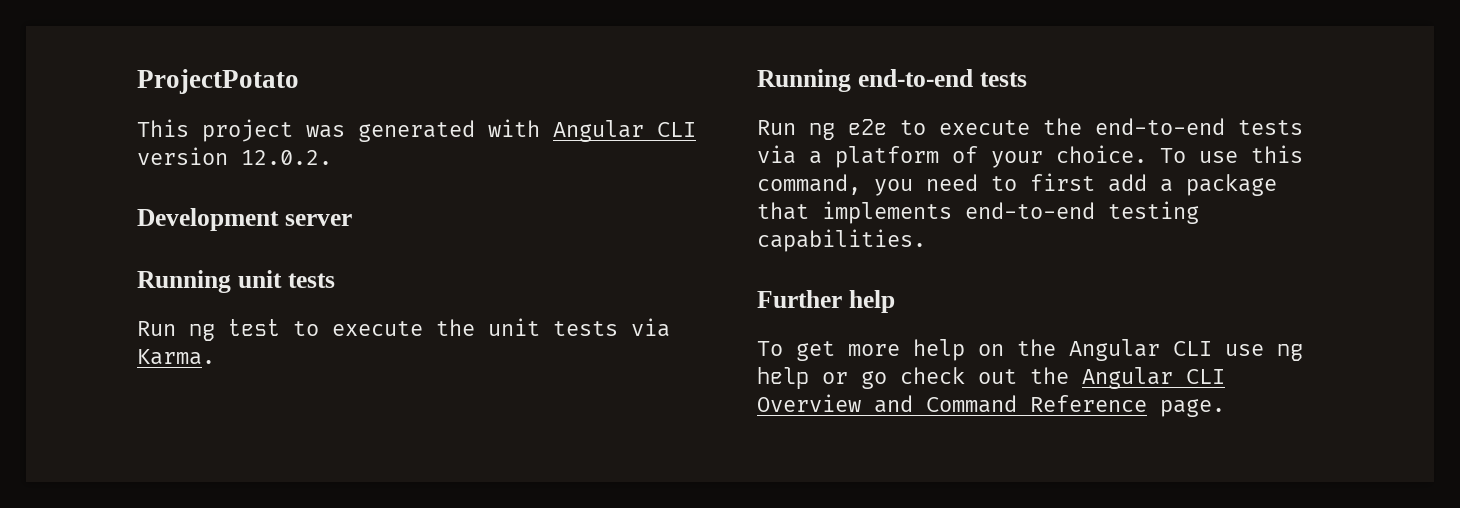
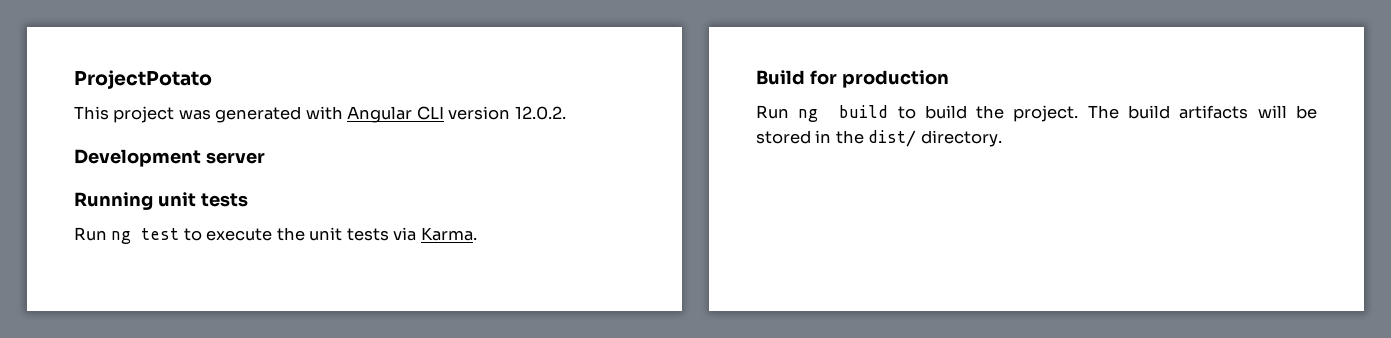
[757,69,1027,92] [757,118,1303,140] [757,145,1303,168] [757,173,1277,196] [757,201,1199,224] [757,229,926,252] [757,290,895,313] [757,339,1303,361] [757,367,1225,389] [757,394,1225,417] Running end-to-end tests // Run ng e2e to execute the end-to-end tests via a platform of your choice. To use this command, you need to first add a package that implements end-to-end testing capabilities. // Further help // To get more help on the Angular CLI use ng help or go check out the Angular CLI Overview and Command Reference page. -> [756,70,949,88] [756,105,1317,122] [756,130,1002,147] Build for production // Run ng build to build the project. The build artifacts will be stored in the dist/ directory.

